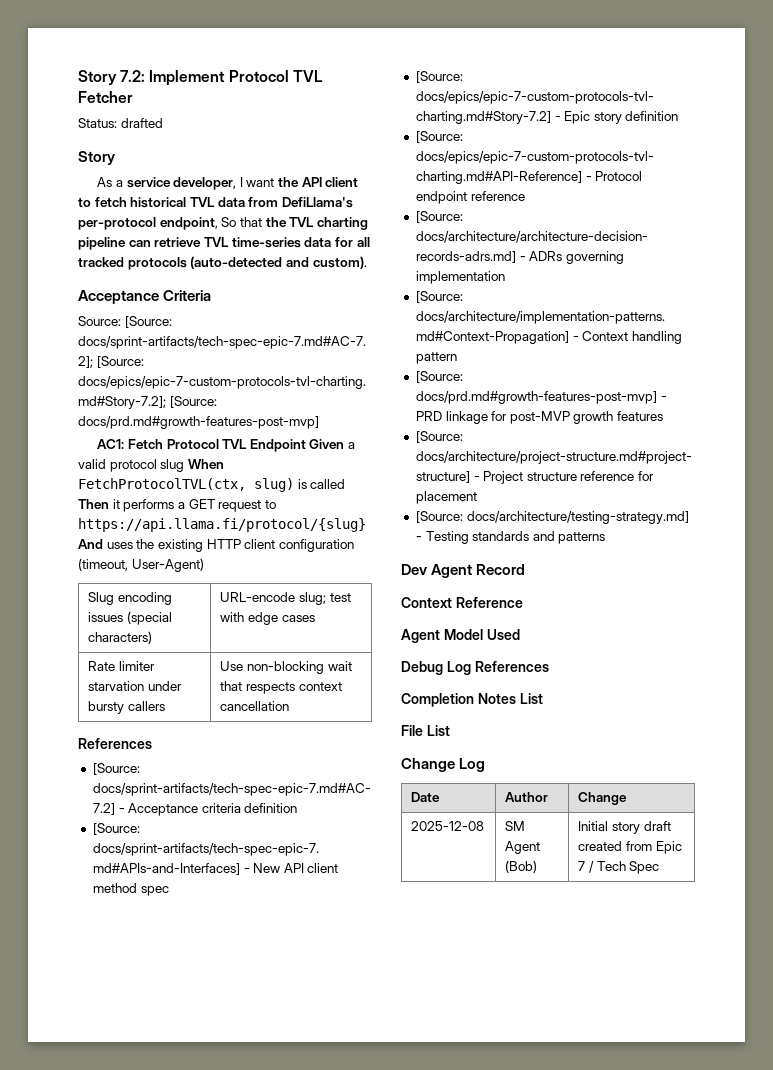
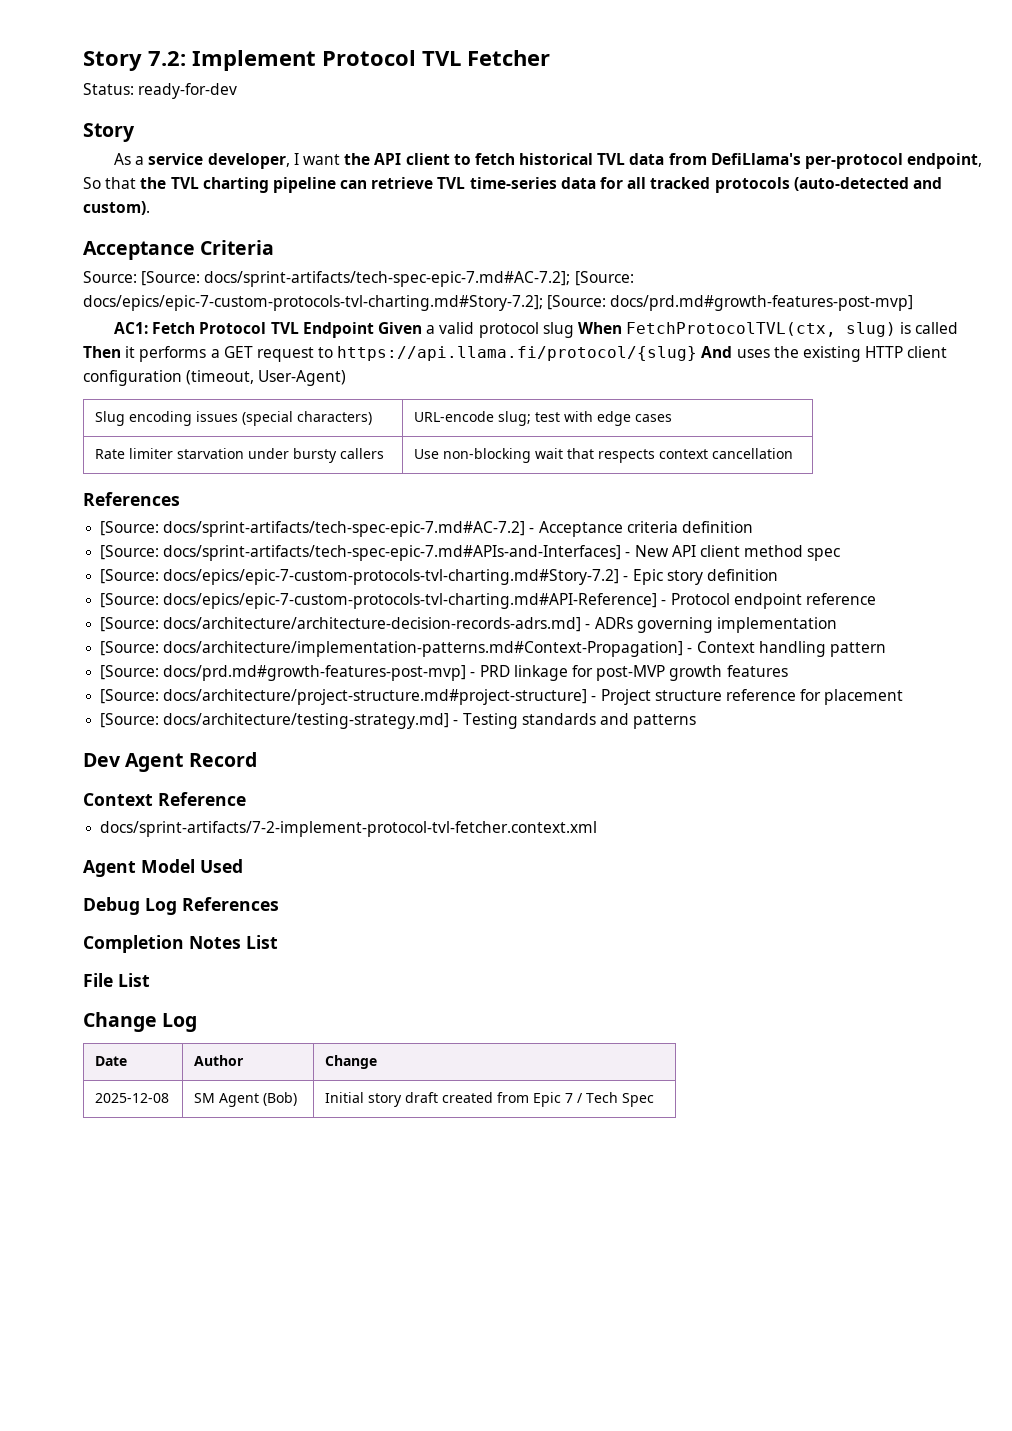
[120,118,163,128] drafted -> [138,83,238,99] ready-for-dev
(523, 602) none -> [100,821,598,837] // docs/sprint-artifacts/7-2-implement-protocol-tvl-fetcher.context.xml

